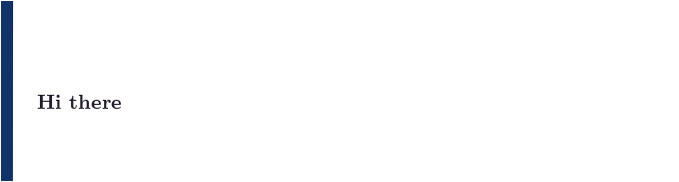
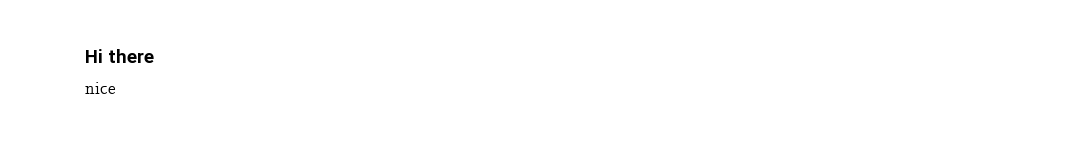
(122, 101) none -> [85,82,116,94] // nice

